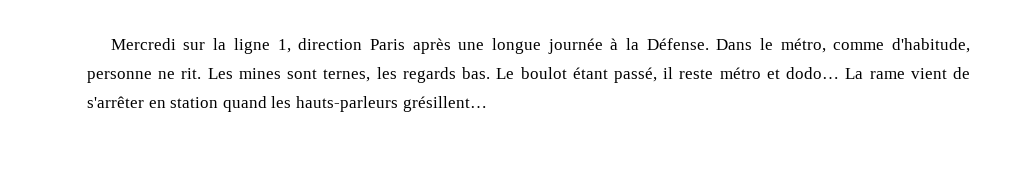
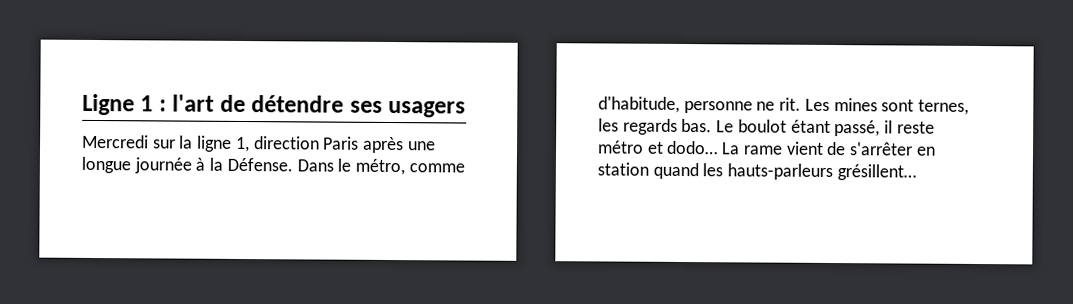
(110, 44) none -> [82,93,467,118] Ligne 1 : l'art de détendre ses usagers //

